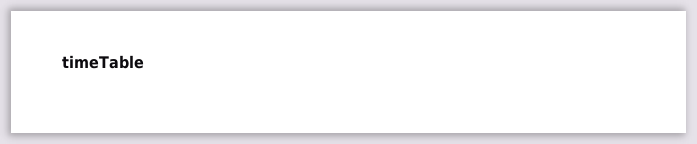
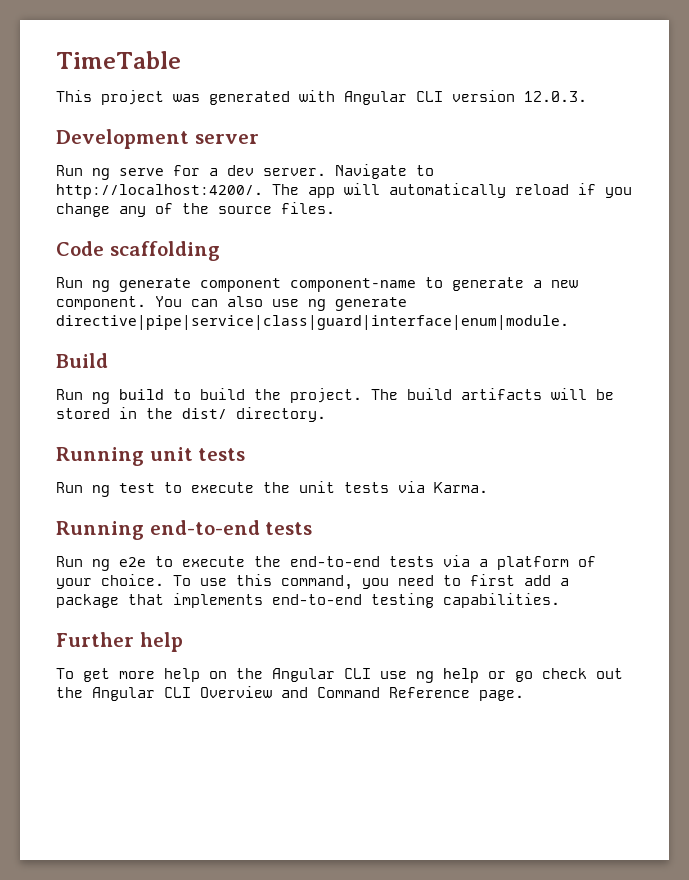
[62,55,144,69] timeTable -> [56,51,181,69] [56,90,587,105] [56,129,259,149] [56,164,434,180] [56,183,632,199] [56,202,335,217] [56,241,220,261] [56,277,578,292] [56,296,407,311] [56,315,569,330] [56,353,108,368] [56,388,614,404] [56,407,326,422] [56,447,246,466] [56,481,488,497] [56,520,313,540] [56,555,596,571] [56,574,569,590] [56,593,560,608] [56,632,183,652] [56,668,623,683] [56,686,524,701] TimeTable // This project was generated with Angular CLI version 12.0.3. // Development server // Run ng serve for a dev server. Navigate to http://localhost:4200/. The app will automatically reload if you change any of the source files. // Code scaffolding // Run ng generate component component-name to generate a new component. You can also use ng generate directive|pipe|service|class|guard|interface|enum|module. // Build // Run ng build to build the project. The build artifacts will be stored in the dist/ directory. // Running unit tests // Run ng test to execute the unit tests via Karma. // Running end-to-end tests // Run ng e2e to execute the end-to-end tests via a platform of your choice. To use this command, you need to first add a package that implements end-to-end testing capabilities. // Further help // To get more help on the Angular CLI use ng help or go check out the Angular CLI Overview and Command Reference page.

